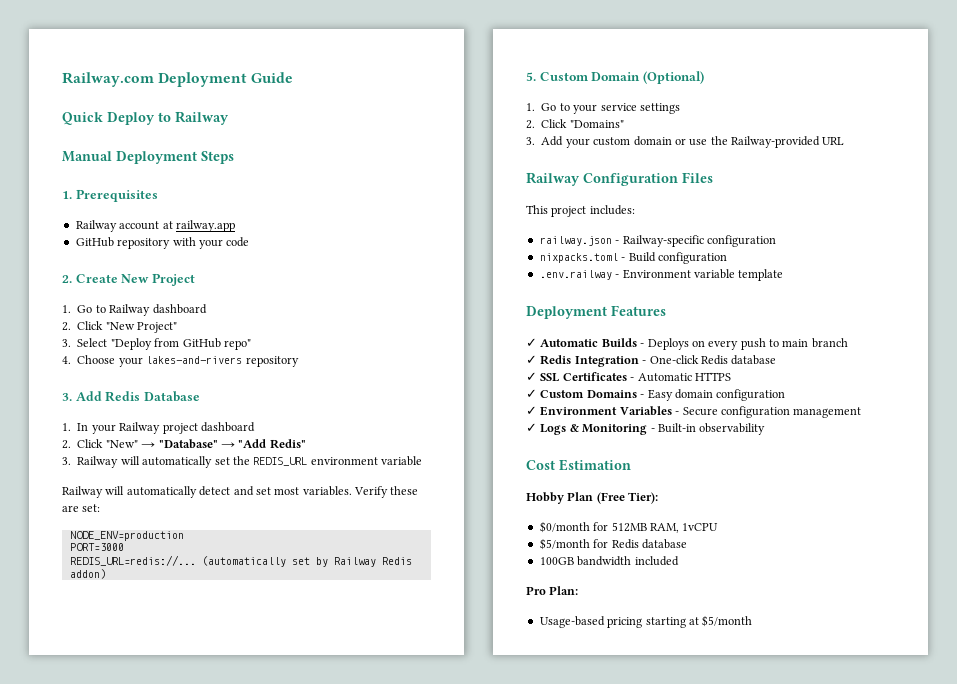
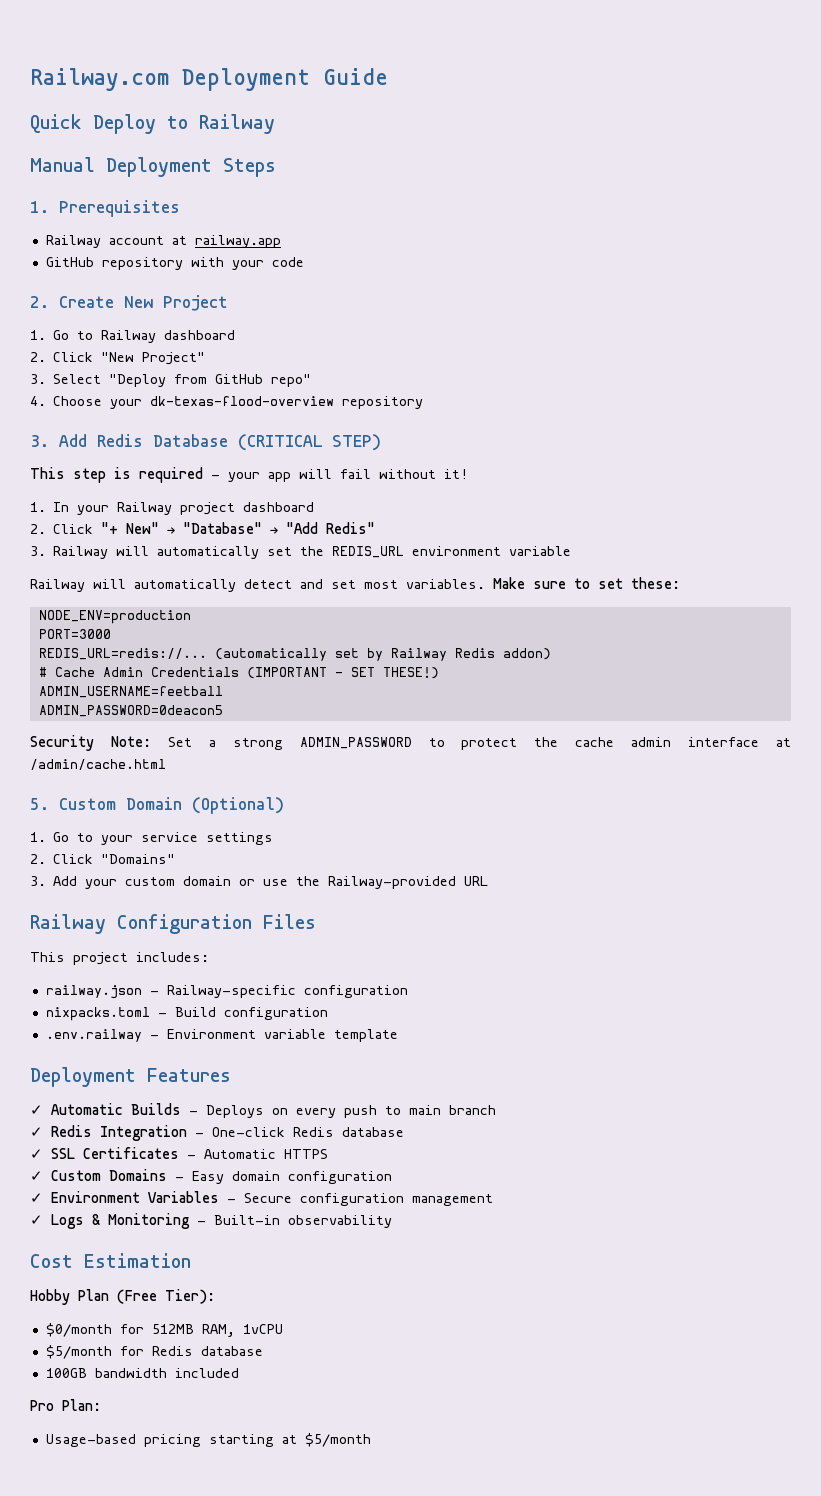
[146,356,243,364] lakes-and-rivers -> [150,396,335,406] dk-texas-flood-overview
(200, 396) none -> [238,434,381,451] [30,467,468,483] (CRITICAL STEP) // This step is required - your app will fail without it!
[105,440,138,448] "New" -> [101,522,160,534] "+ New"
[354,486,419,498] [62,504,101,512] Verify these are set: -> [493,577,680,589] Make sure to set these:
(106, 574) none -> [38,667,439,679] [38,686,223,698] [38,705,223,717] [30,735,791,751] [30,759,166,770] // # Cache Admin Credentials (IMPORTANT - SET THESE!) // ADMIN_USERNAME=feetball // ADMIN_PASSWORD=0deacon5 // Security Note: Set a strong ADMIN_PASSWORD to protect the cache admin interface at /admin/cache.html

